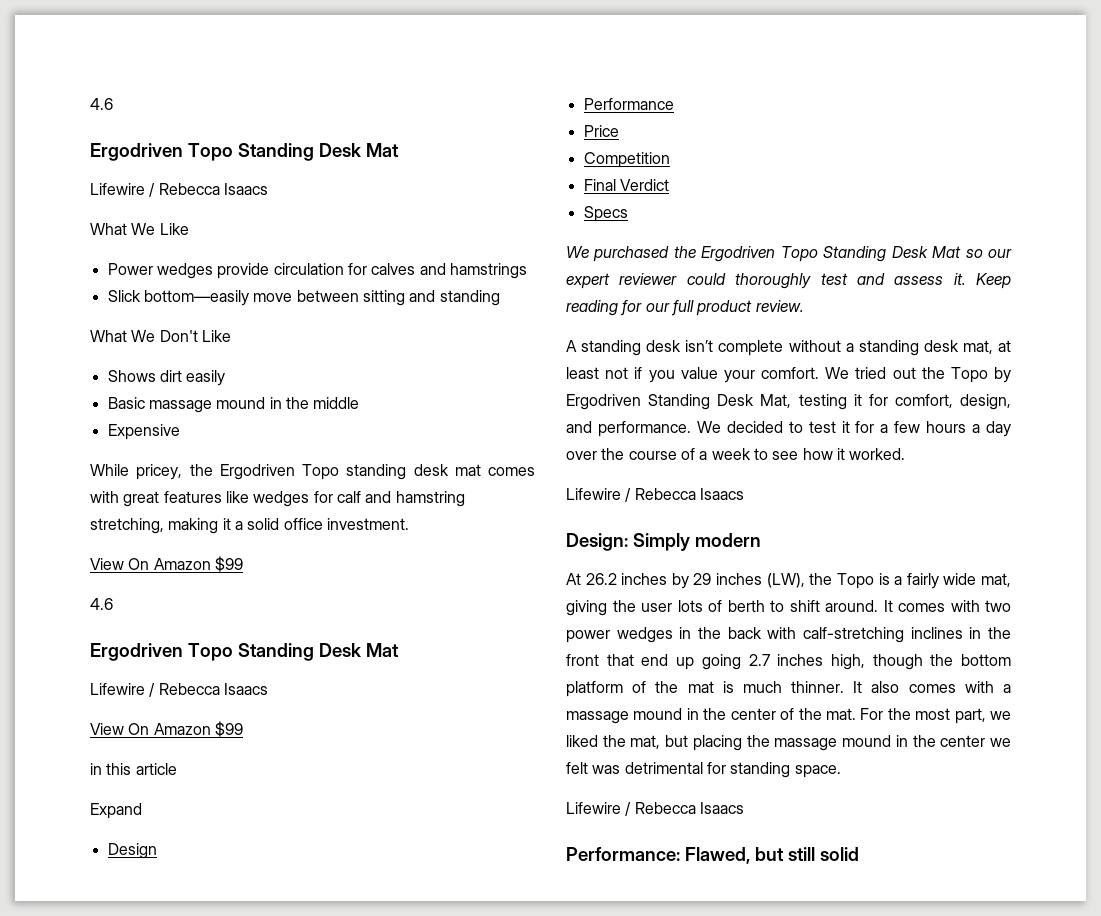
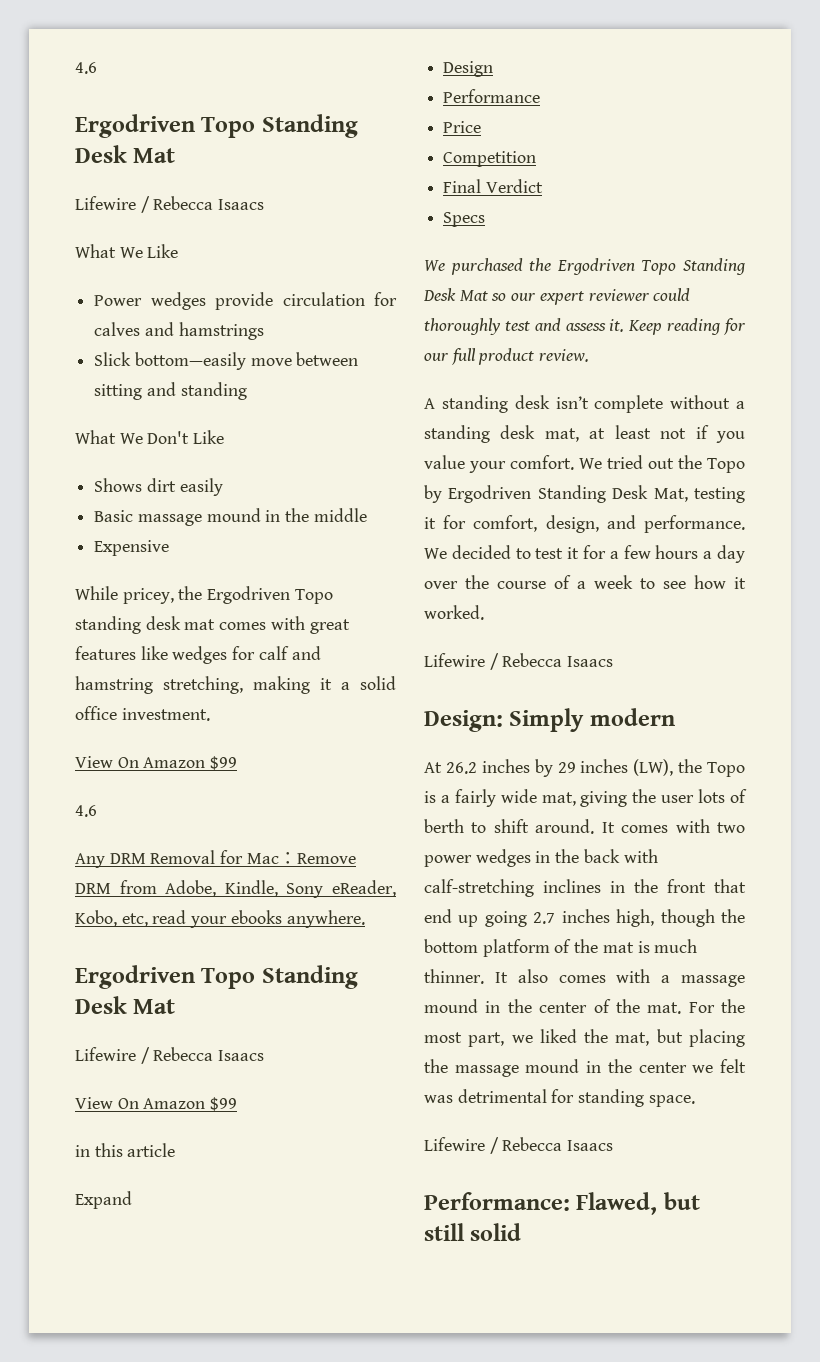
(113, 604) none -> [75,850,356,868] [75,880,396,898] [75,910,365,928] // Any DRM Removal for Mac：Remove DRM from Adobe, Kindle, Sony eReader, Kobo, etc, read your ebooks anywhere.

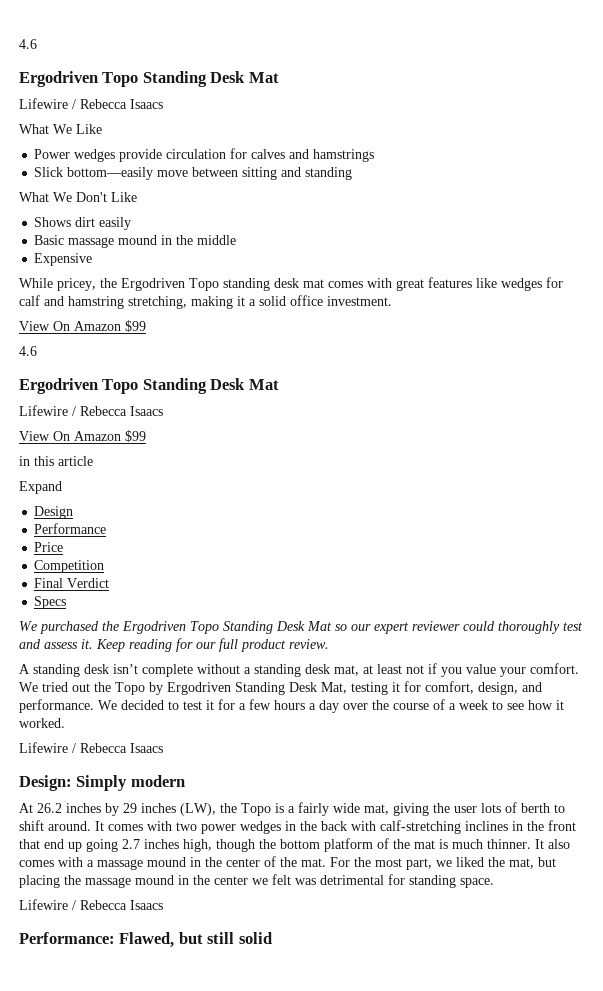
[75,850,356,868] [75,880,396,898] [75,910,365,928] // Any DRM Removal for Mac：Remove DRM from Adobe, Kindle, Sony eReader, Kobo, etc, read your ebooks anywhere. -> (37, 351) none

